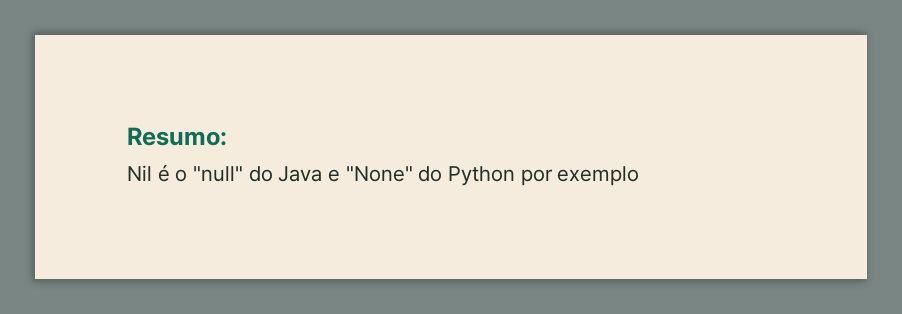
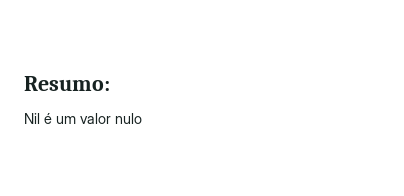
[175,166,640,186] o "null" do Java e "None" do Python por exemplo -> [56,113,142,124] um valor nulo

